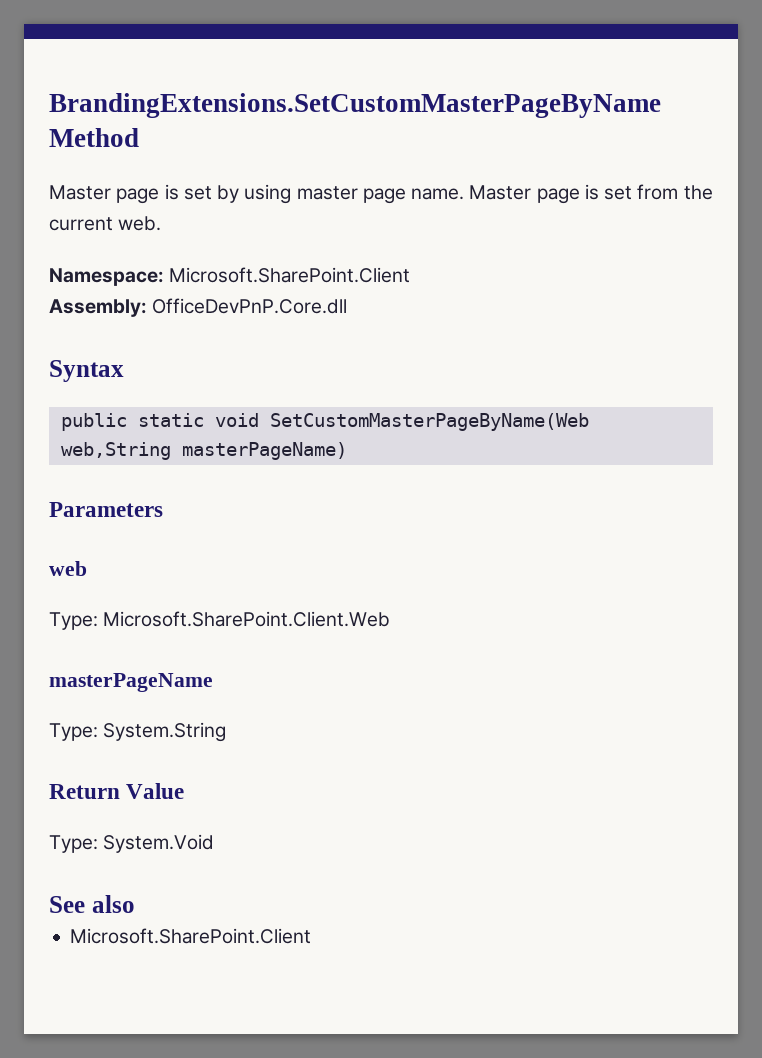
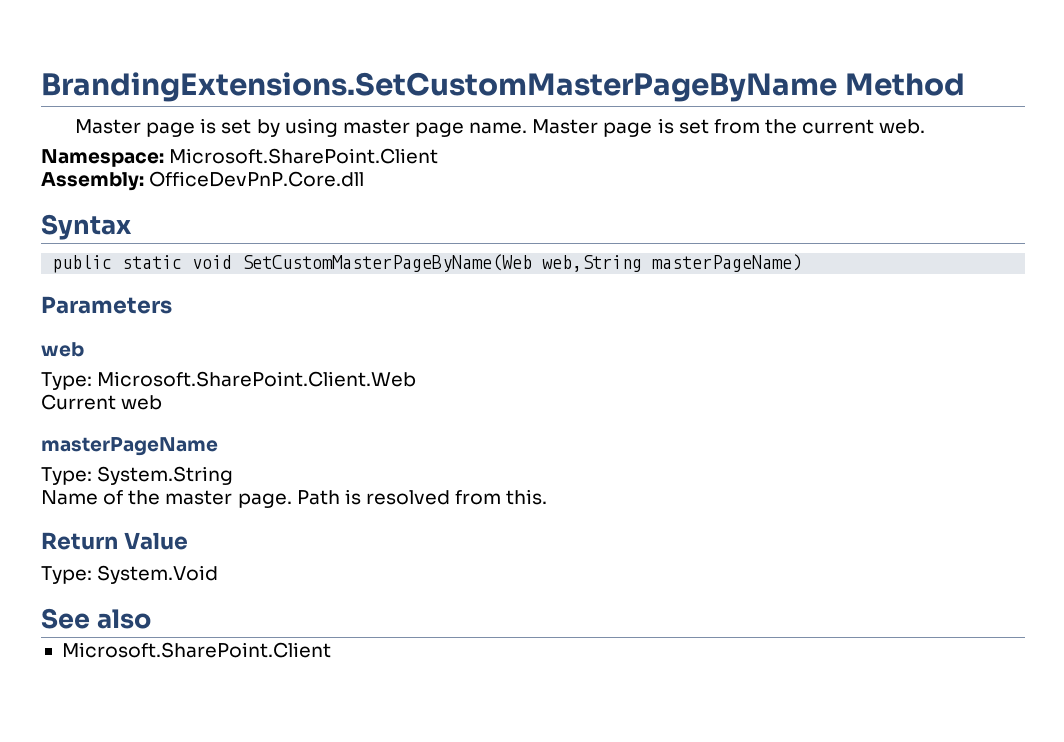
(391, 619) none -> [41,394,163,410] // Current web
(227, 732) none -> [41,489,548,508] // Name of the master page. Path is resolved from this.

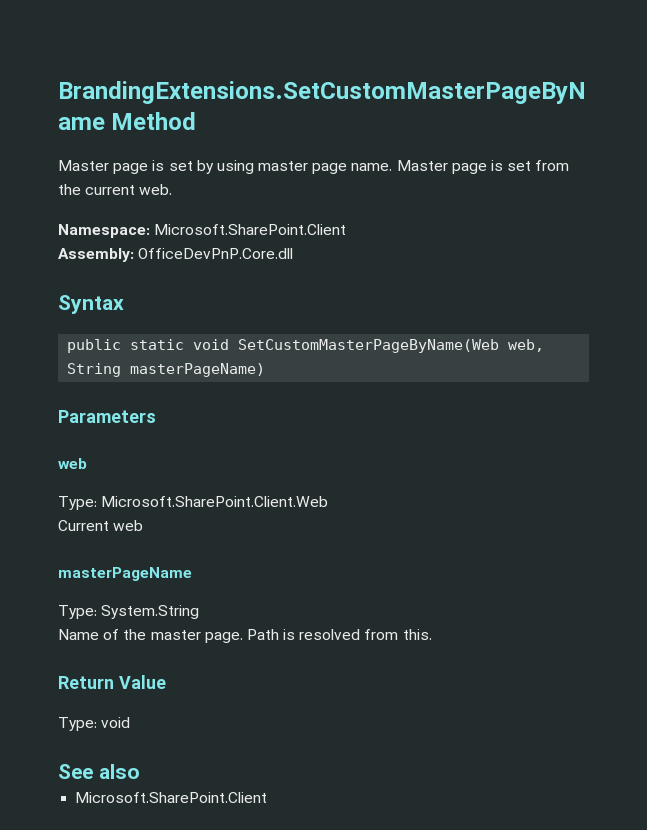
[542,255,643,272] web,String -> [508,339,545,352] [67,363,122,377] web, String
[97,565,219,584] System.Void -> [101,717,131,728] void

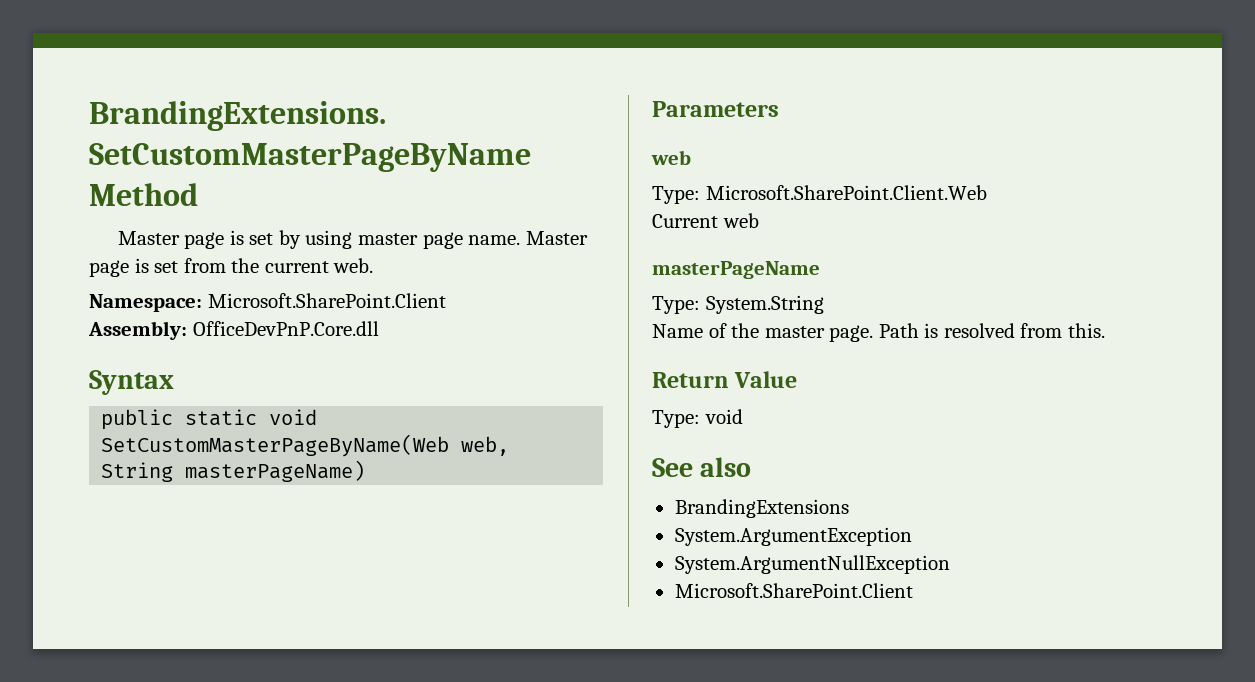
(140, 771) none -> [674,499,849,518] [674,527,912,546] [674,555,950,574] // BrandingExtensions // System.ArgumentException // System.ArgumentNullException

